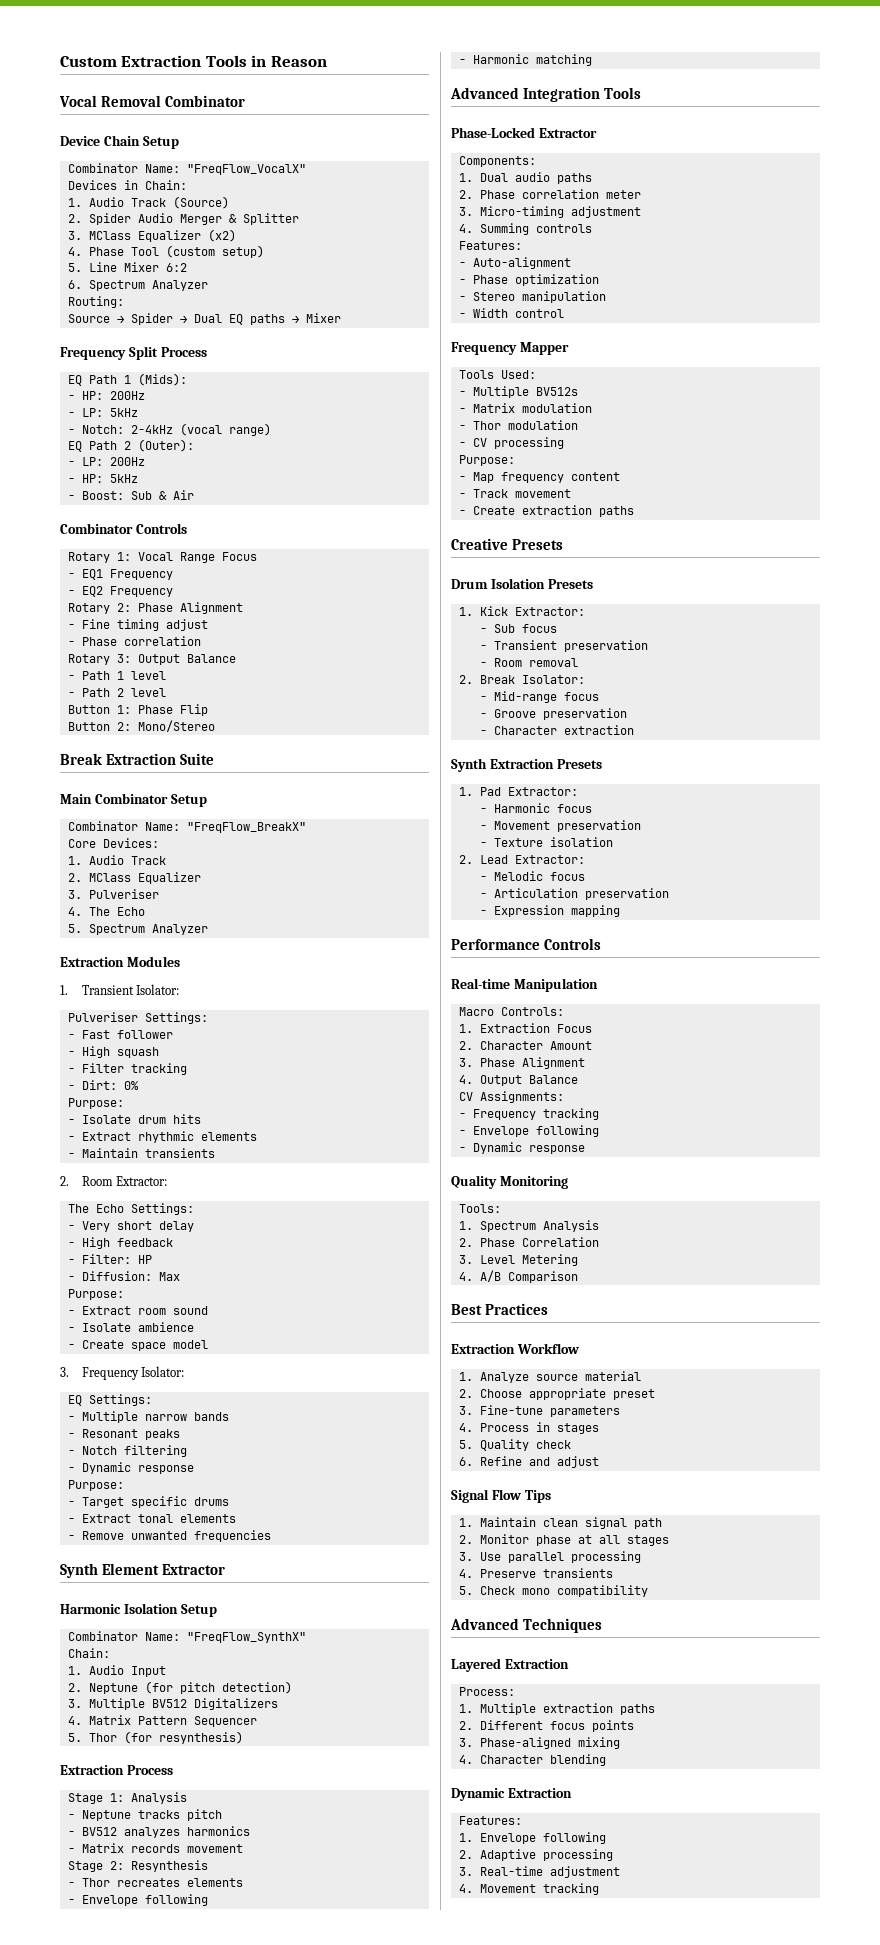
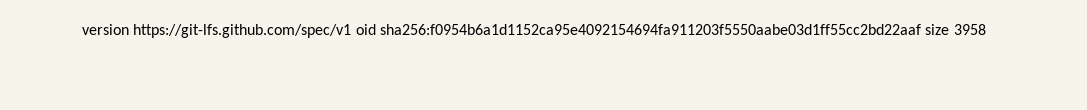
[60,55,327,67] [59,95,246,107] [60,135,179,149] [67,163,306,175] [67,180,187,190] [67,196,229,209] [67,213,299,225] [67,229,236,242] [67,245,264,258] [67,262,187,272] [67,280,208,291] [67,296,124,308] [67,313,341,325] [60,346,207,360] [67,373,187,386] [67,391,145,400] [67,408,138,417] [67,423,271,436] [67,439,194,452] [67,457,145,466] [67,474,138,483] [67,490,194,500] [60,523,187,534] [67,552,257,563] [67,569,173,580] [67,586,173,597] [67,602,243,614] [67,619,208,631] [67,636,201,646] [67,654,236,665] [67,671,166,680] [67,688,166,697] [67,704,208,716] [67,720,215,732] [60,753,215,765] [60,793,207,807] [67,821,306,833] [67,838,159,848] [67,855,166,865] [67,872,201,884] [67,889,159,899] [67,907,145,916] [67,924,208,935] [60,956,180,967] [60,984,180,995] [67,1012,208,1024] [67,1030,173,1039] [67,1046,159,1058] [67,1063,187,1075] [67,1080,139,1090] [67,1098,124,1109] [67,1114,201,1124] [67,1131,257,1143] [67,1148,215,1158] [60,1176,168,1186] [67,1203,194,1215] [67,1221,194,1232] [67,1237,173,1249] [67,1254,152,1264] [67,1271,180,1281] [67,1289,124,1300] [67,1306,208,1315] [67,1322,194,1332] [67,1340,208,1351] [60,1366,185,1380] [67,1394,152,1406] [67,1411,229,1423] [67,1429,180,1440] [67,1445,187,1457] [67,1462,194,1474] [67,1480,124,1491] [67,1496,229,1508] [67,1514,236,1523] [67,1530,271,1542] [60,1563,226,1578] [60,1603,217,1617] [67,1631,306,1643] [67,1648,110,1658] [67,1665,166,1677] [67,1681,292,1694] [67,1698,278,1710] [67,1715,257,1727] [67,1731,243,1744] [60,1765,173,1775] [67,1792,187,1804] [67,1809,222,1821] [67,1826,250,1838] [67,1843,243,1853] [67,1860,208,1872] [67,1878,243,1887] [67,1894,208,1906] [458,54,592,66] [450,87,642,102] [451,127,597,138] [458,156,536,167] [458,172,592,184] [458,189,641,199] [458,206,641,218] [458,223,592,235] [458,241,522,250] [458,257,571,269] [458,274,599,286] [458,291,606,303] [458,308,564,318] [451,342,569,355] [458,370,536,379] [458,386,578,398] [458,403,592,413] [458,420,578,430] [458,437,564,449] [458,455,515,466] [458,472,620,483] [458,489,571,498] [458,505,634,517] [451,538,564,550] [451,578,593,589] [458,606,585,616] [479,624,557,633] [479,640,648,652] [479,658,578,667] [458,675,585,684] [479,691,599,703] [479,708,627,720] [479,725,634,735] [451,758,602,772] [458,787,578,796] [479,803,592,813] [479,820,641,832] [479,837,613,847] [458,855,585,864] [479,871,585,881] [479,888,669,900] [479,905,620,917] [451,938,602,950] [451,978,598,992] [458,1007,564,1016] [458,1023,592,1033] [458,1041,592,1050] [458,1057,585,1069] [458,1075,578,1086] [458,1091,564,1103] [458,1108,599,1120] [458,1125,599,1137] [458,1142,585,1154] [451,1175,568,1189] [458,1204,501,1213] [458,1220,599,1232] [458,1237,599,1247] [458,1254,578,1266] [458,1270,578,1283] [451,1303,549,1315] [451,1343,579,1354] [458,1371,641,1383] [458,1388,655,1400] [458,1405,620,1417] [458,1422,599,1434] [458,1439,571,1451] [458,1456,599,1468] [451,1489,551,1503] [458,1517,662,1529] [458,1534,669,1546] [458,1551,641,1563] [458,1568,613,1578] [458,1585,648,1597] [450,1618,603,1633] [451,1658,569,1672] [458,1687,515,1696] [458,1703,655,1715] [458,1720,634,1732] [458,1737,620,1749] [458,1754,606,1766] [451,1788,572,1801] [458,1816,522,1825] [458,1832,606,1844] [458,1849,613,1861] [458,1866,620,1878] [458,1883,599,1895] Custom Extraction Tools in Reason // Vocal Removal Combinator // Device Chain Setup // Combinator Name: "FreqFlow_VocalX" // Devices in Chain: // 1. Audio Track (Source) // 2. Spider Audio Merger & Splitter // 3. MClass Equalizer (x2) // 4. Phase Tool (custom setup) // 5. Line Mixer 6:2 // 6. Spectrum Analyzer // Routing: // Source → Spider → Dual EQ paths → Mixer // Frequency Split Process // EQ Path 1 (Mids): // - HP: 200Hz // - LP: 5kHz // - Notch: 2-4kHz (vocal range) // EQ Path 2 (Outer): // - LP: 200Hz // - HP: 5kHz // - Boost: Sub & Air // Combinator Controls // Rotary 1: Vocal Range Focus // - EQ1 Frequency // - EQ2 Frequency // Rotary 2: Phase Alignment // - Fine timing adjust // - Phase correlation // Rotary 3: Output Balance // - Path 1 level // - Path 2 level // Button 1: Phase Flip // Button 2: Mono/Stereo // Break Extraction Suite // Main Combinator Setup // Combinator Name: "FreqFlow_BreakX" // Core Devices: // 1. Audio Track // 2. MClass Equalizer // 3. Pulveriser // 4. The Echo // 5. Spectrum Analyzer // Extraction Modules // 1. Transient Isolator: // Pulveriser Settings: // - Fast follower // - High squash // - Filter tracking // - Dirt: 0% // Purpose: // - Isolate drum hits // - Extract rhythmic elements // - Maintain transients // 2. Room Extractor: // The Echo Settings: // - Very short delay // - High feedback // - Filter: HP // - Diffusion: Max // Purpose: // - Extract room sound // - Isolate ambience // - Create space model // 3. Frequency Isolator: // EQ Settings: // - Multiple narrow bands // - Resonant peaks // - Notch filtering // - Dynamic response // Purpose: // - Target specific drums // - Extract tonal elements // - Remove unwanted frequencies // Synth Element Extractor // Harmonic Isolation Setup // Combinator Name: "FreqFlow_SynthX" // Chain: // 1. Audio Input // 2. Neptune (for pitch detection) // 3. Multiple BV512 Digitalizers // 4. Matrix Pattern Sequencer // 5. Thor (for resynthesis) // Extraction Process // Stage 1: Analysis // - Neptune tracks pitch // - BV512 analyzes harmonics // - Matrix records movement // Stage 2: Resynthesis // - Thor recreates elements // - Envelope following // - Harmonic matching // Advanced Integration Tools // Phase-Locked Extractor // Components: // 1. Dual audio paths // 2. Phase correlation meter // 3. Micro-timing adjustment // 4. Summing controls // Features: // - Auto-alignment // - Phase optimization // - Stereo manipulation // - Width control // Frequency Mapper // Tools Used: // - Multiple BV512s // - Matrix modulation // - Thor modulation // - CV processing // Purpose: // - Map frequency content // - Track movement // - Create extraction paths // Creative Presets // Drum Isolation Presets // 1. Kick Extractor: // - Sub focus // - Transient preservation // - Room removal // 2. Break Isolator: // - Mid-range focus // - Groove preservation // - Character extraction // Synth Extraction Presets // 1. Pad Extractor: // - Harmonic focus // - Movement preservation // - Texture isolation // 2. Lead Extractor: // - Melodic focus // - Articulation preservation // - Expression mapping // Performance Controls // Real-time Manipulation // Macro Controls: // 1. Extraction Focus // 2. Character Amount // 3. Phase Alignment // 4. Output Balance // CV Assignments: // - Frequency tracking // - Envelope following // - Dynamic response // Quality Monitoring // Tools: // 1. Spectrum Analysis // 2. Phase Correlation // 3. Level Metering // 4. A/B Comparison // Best Practices // Extraction Workflow // 1. Analyze source material // 2. Choose appropriate preset // 3. Fine-tune parameters // 4. Process in stages // 5. Quality check // 6. Refine and adjust // Signal Flow Tips // 1. Maintain clean signal path // 2. Monitor phase at all stages // 3. Use parallel processing // 4. Preserve transients // 5. Check mono compatibility // Advanced Techniques // Layered Extraction // Process: // 1. Multiple extraction paths // 2. Different focus points // 3. Phase-aligned mixing // 4. Character blending // Dynamic Extraction // Features: // 1. Envelope following // 2. Adaptive processing // 3. Real-time adjustment // 4. Movement tracking -> [82,24,986,38] version https://git-lfs.github.com/spec/v1 oid sha256:f0954b6a1d1152ca95e4092154694fa911203f5550aabe03d1ff55cc2bd22aaf size 3958

